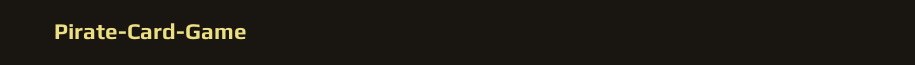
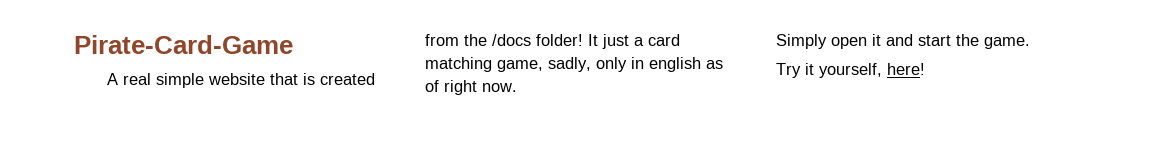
(247, 31) none -> [107,73,376,88] [425,34,680,49] [425,57,723,72] [425,80,517,95] [776,34,1030,49] [776,63,925,78] // A real simple website that is created from the /docs folder! It just a card matching game, sadly, only in english as of right now. // Simply open it and start the game. // Try it yourself, here!

